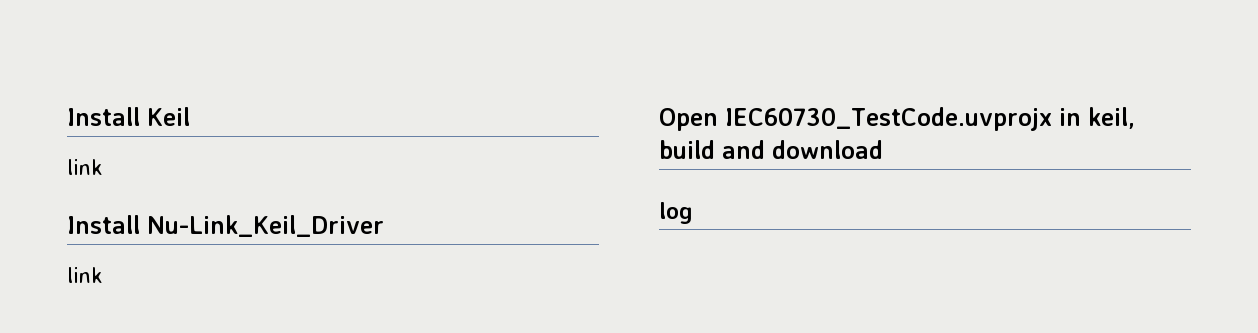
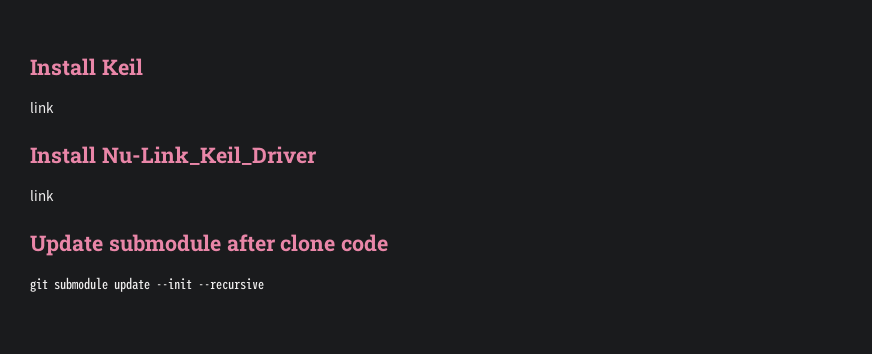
[659,107,1135,131] [659,140,883,159] [659,202,693,224] Open IEC60730_TestCode.uvprojx in keil, build and download // log -> [30,234,389,256] [30,277,264,292] Update submodule after clone code // git submodule update --init --recursive

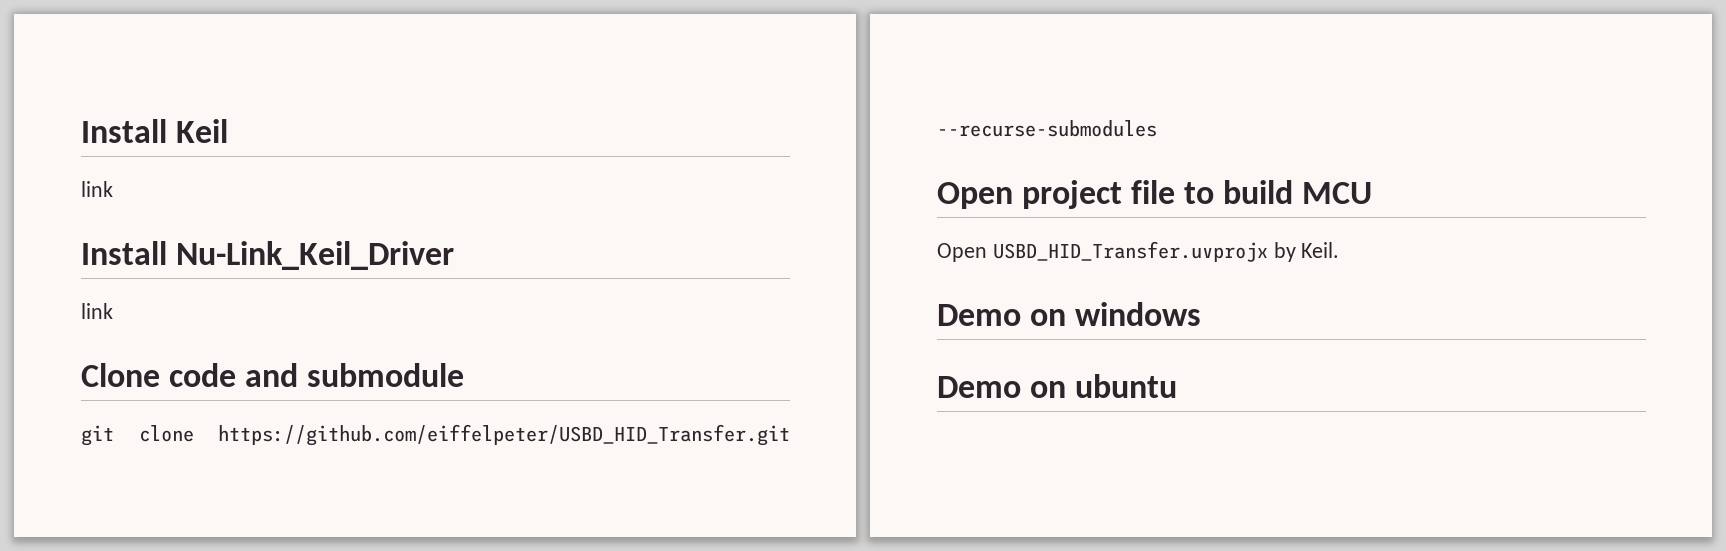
[30,234,389,256] [30,277,264,292] Update submodule after clone code // git submodule update --init --recursive -> [81,363,465,387] [81,424,790,446] [937,120,1157,137] [937,180,1373,209] [937,241,1340,262] [937,302,1202,326] [937,374,1178,398] Clone code and submodule // git clone https://github.com/eiffelpeter/USBD_HID_Transfer.git --recurse-submodules // Open project file to build MCU // Open USBD_HID_Transfer.uvprojx by Keil. // Demo on windows // Demo on ubuntu

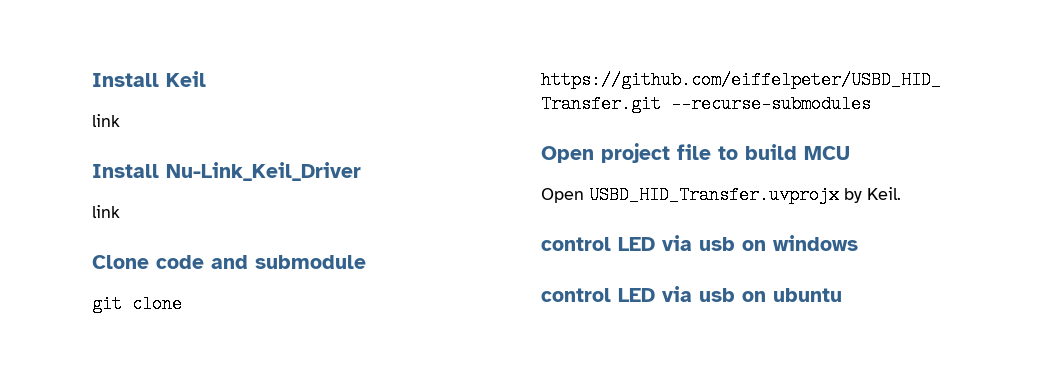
[937,302,1202,326] [937,376,1021,398] Demo on windows // Demo -> [541,235,858,251] [541,286,735,302] control LED via usb on windows // control LED via usb

